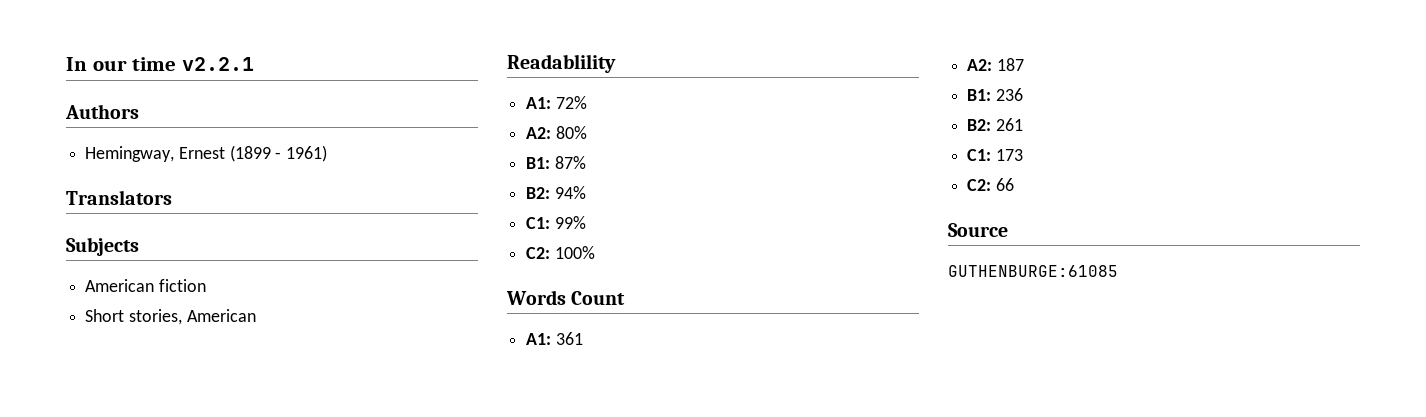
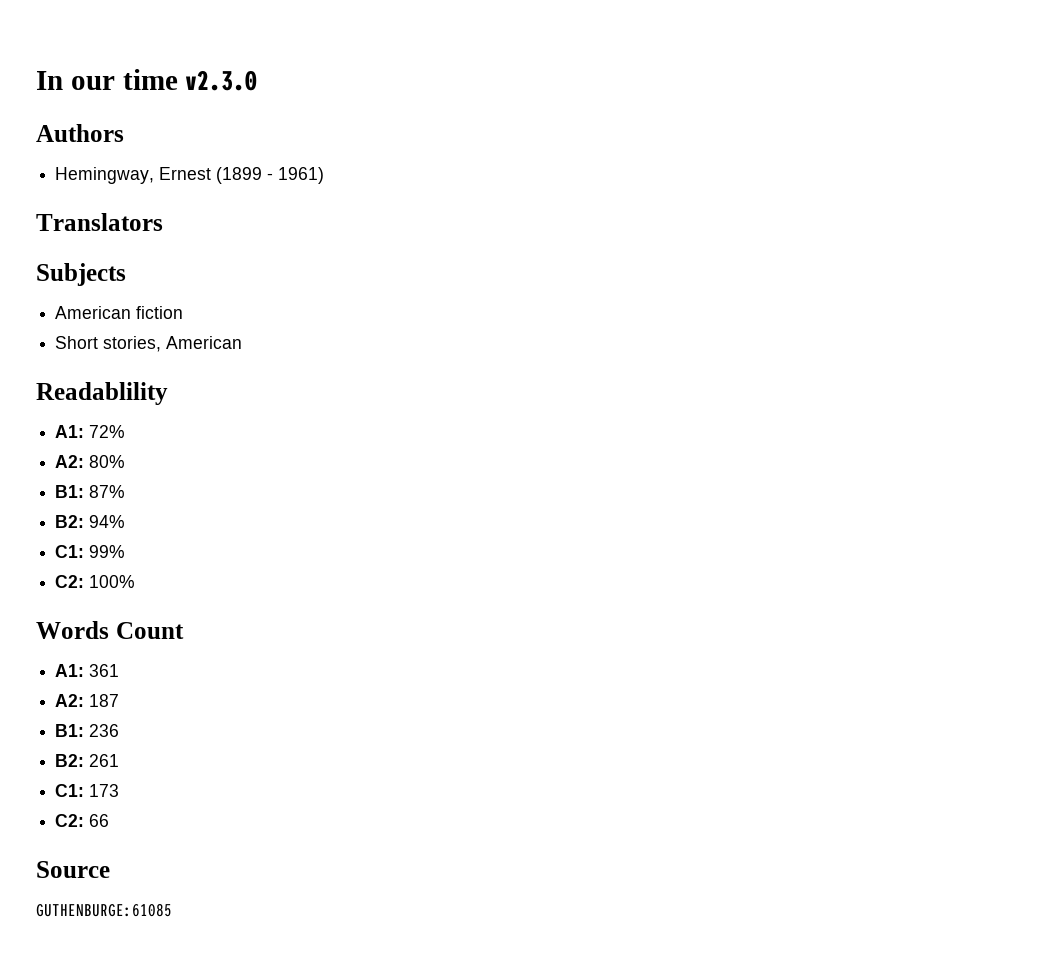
[182,57,255,71] v2.2.1 -> [185,70,258,91] v2.3.0

